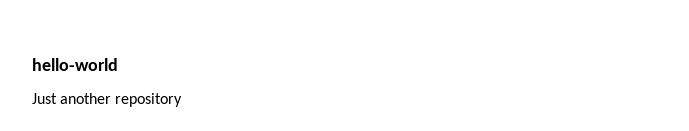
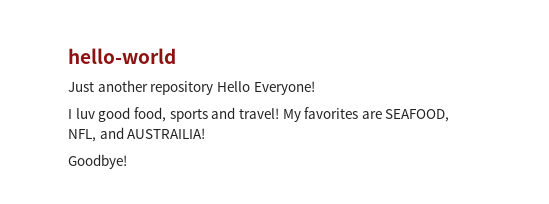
(183, 100) none -> [216,81,315,95] [68,107,450,122] [68,127,206,142] [68,154,127,169] Hello Everyone! // I luv good food, sports and travel! My favorites are SEAFOOD, NFL, and AUSTRAILIA! // Goodbye!

